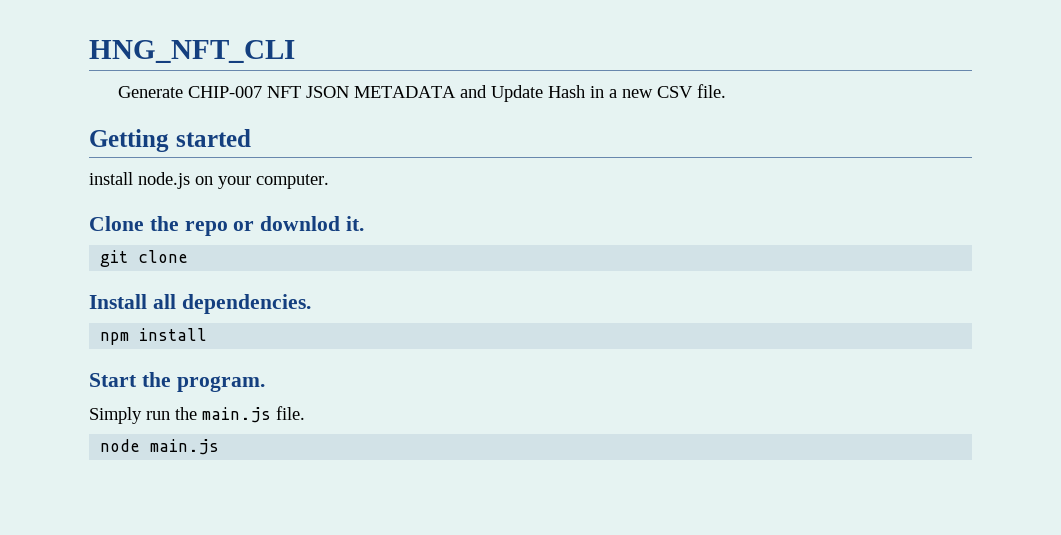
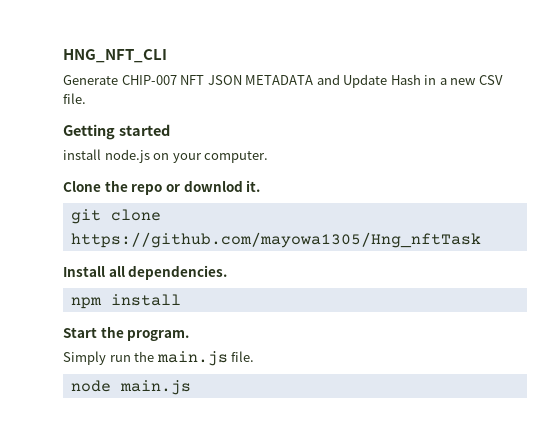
(189, 256) none -> [70,232,481,248] https://github.com/mayowa1305/Hng_nftTask

